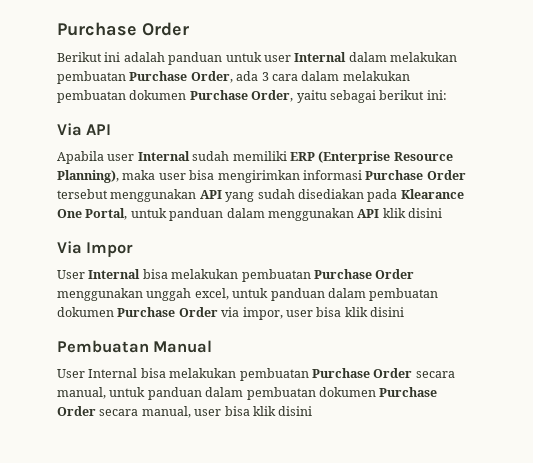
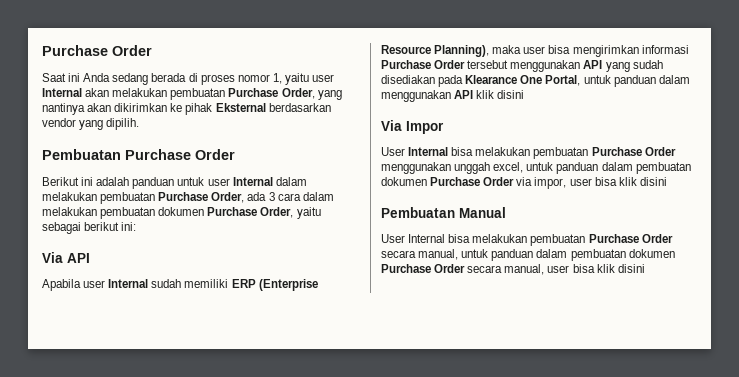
[57,22,189,36] Purchase Order -> [42,45,152,56] [42,73,335,85] [42,88,342,100] [42,103,331,115] [42,118,140,130] [42,149,235,160] Purchase Order // Saat ini Anda sedang berada di proses nomor 1, yaitu user Internal akan melakukan pembuatan Purchase Order, yang nantinya akan dikirimkan ke pihak Eksternal berdasarkan vendor yang dipilih. // Pembuatan Purchase Order

